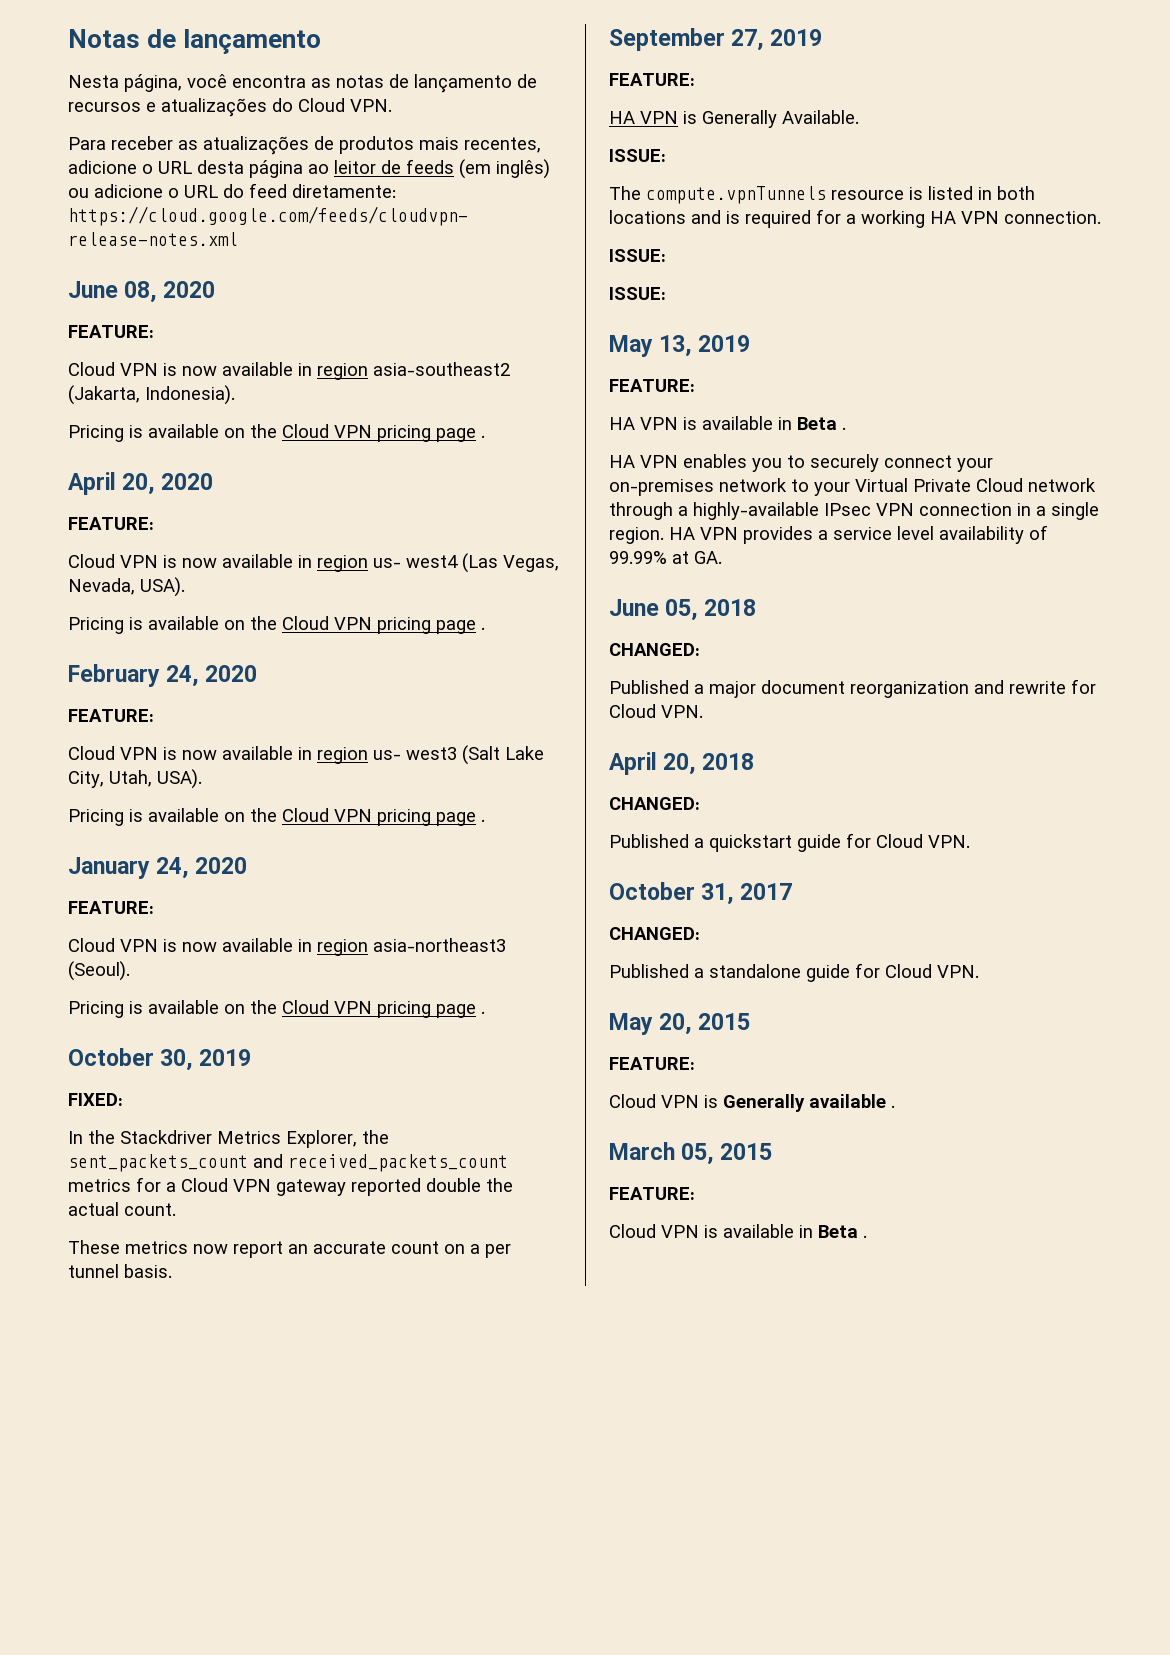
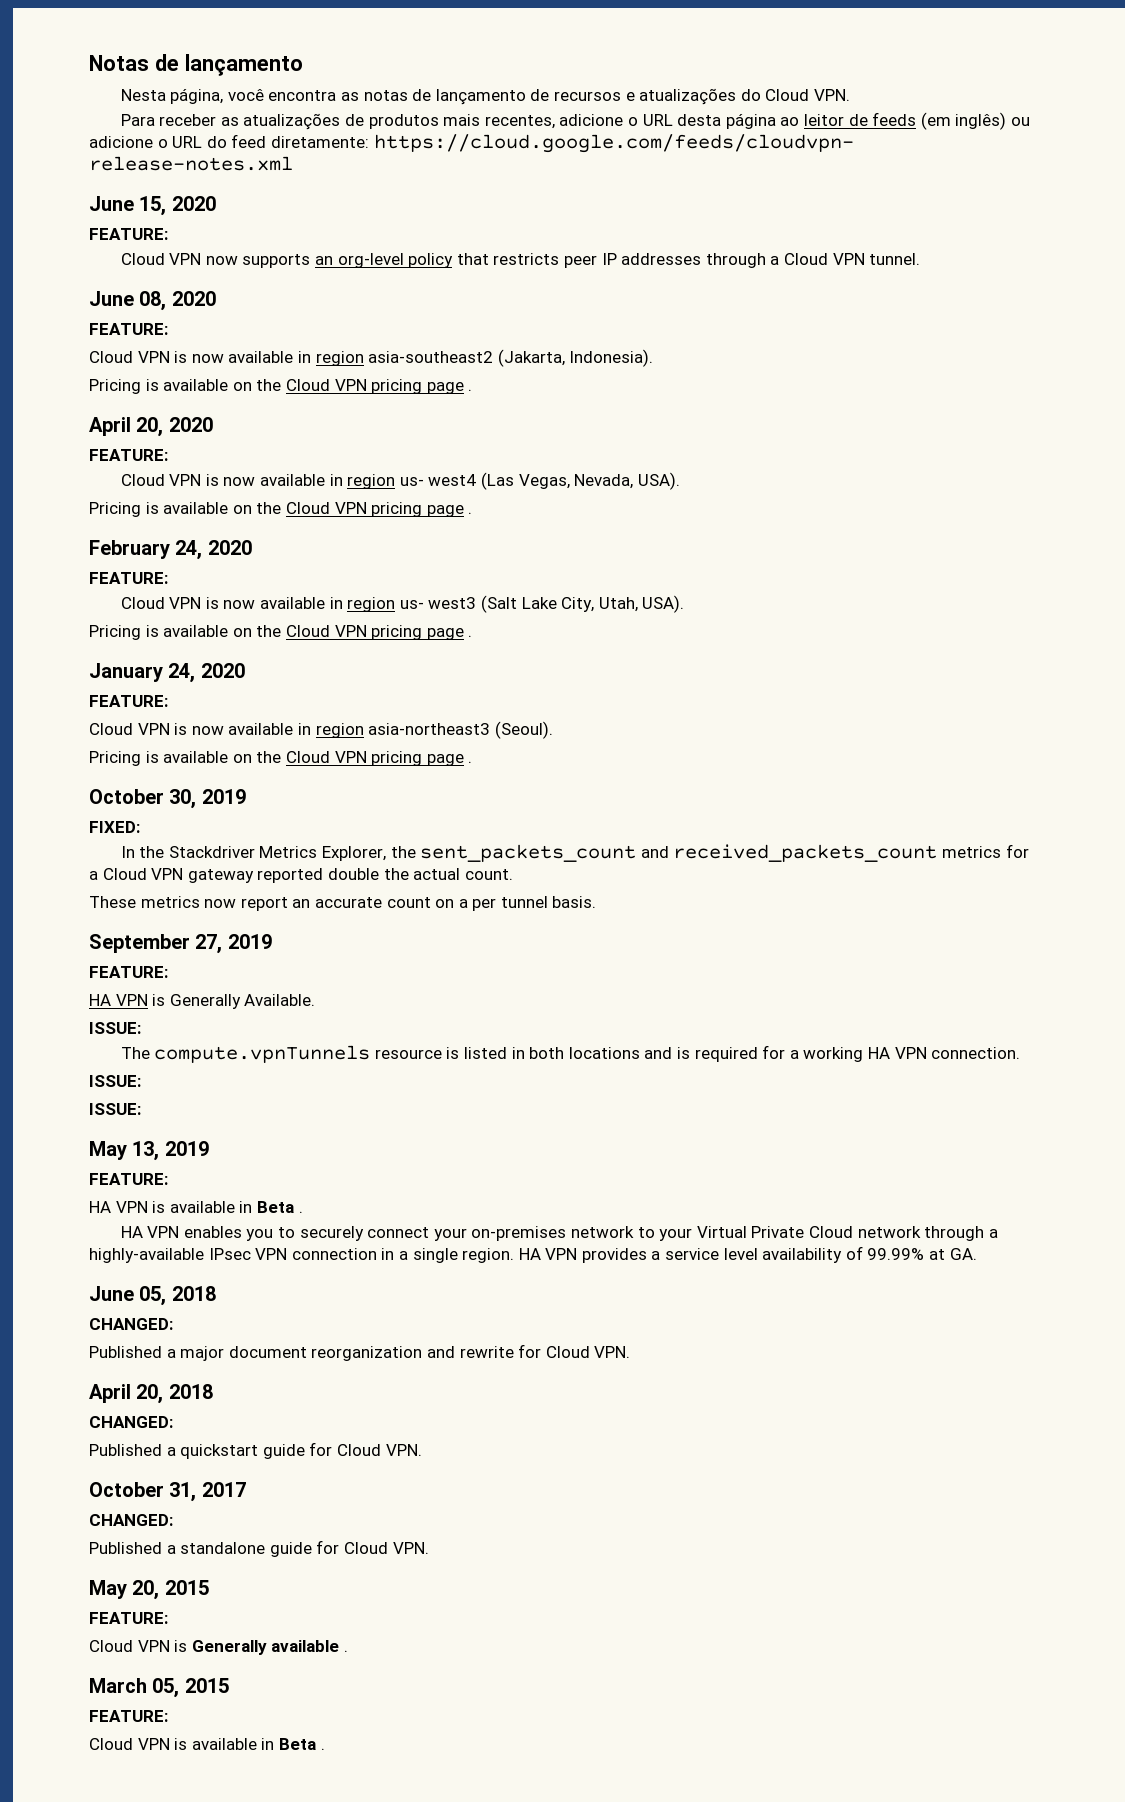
(238, 239) none -> [89,196,216,216] [89,228,168,240] [120,253,921,268] // June 15, 2020 // FEATURE: // Cloud VPN now supports an org-level policy that restricts peer IP addresses through a Cloud VPN tunnel.

